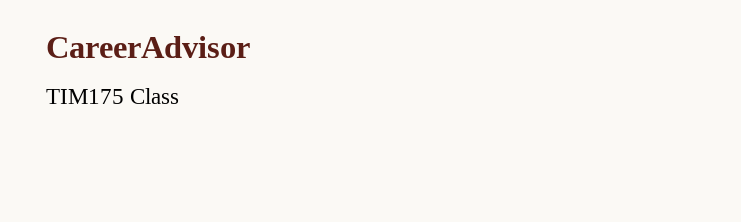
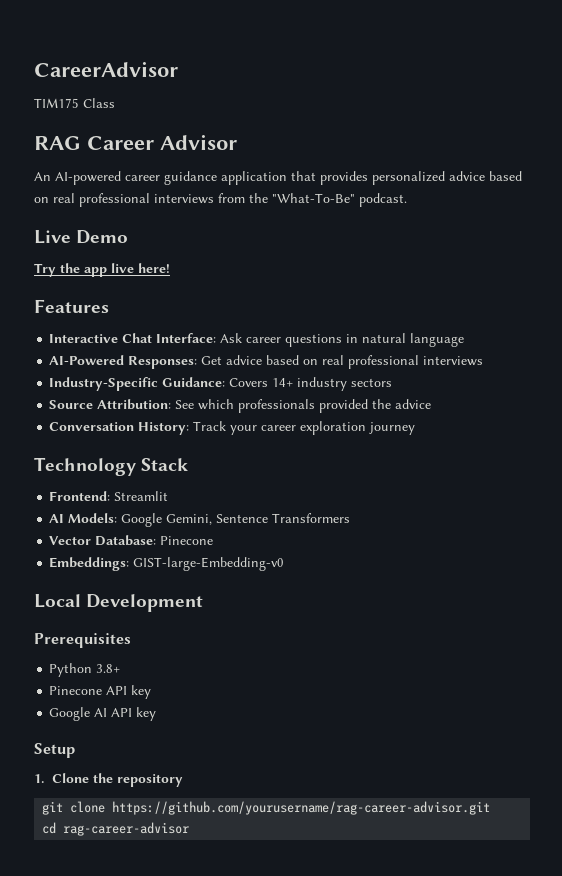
(180, 96) none -> [34,134,237,150] [34,171,522,185] [34,193,407,207] [34,230,129,244] [34,263,170,277] [34,299,109,313] [49,333,465,347] [49,355,484,369] [49,377,393,391] [49,399,432,413] [49,421,416,435] [34,457,189,476] [49,491,169,501] [49,513,351,527] [49,535,214,546] [49,557,285,571] [34,594,204,612] [34,633,131,648] [49,663,121,677] [49,685,152,699] [49,707,157,721] [34,743,75,758] [34,773,184,787] [42,801,491,815] [42,822,190,836] // RAG Career Advisor // An AI-powered career guidance application that provides personalized advice based on real professional interviews from the "What-To-Be" podcast. // Live Demo // Try the app live here! // Features // Interactive Chat Interface: Ask career questions in natural language // AI-Powered Responses: Get advice based on real professional interviews // Industry-Specific Guidance: Covers 14+ industry sectors // Source Attribution: See which professionals provided the advice // Conversation History: Track your career exploration journey // Technology Stack // Frontend: Streamlit // AI Models: Google Gemini, Sentence Transformers // Vector Database: Pinecone // Embeddings: GIST-large-Embedding-v0 // Local Development // Prerequisites // Python 3.8+ // Pinecone API key // Google AI API key // Setup // 1. Clone the repository // git clone https://github.com/yourusername/rag-career-advisor.git // cd rag-career-advisor

